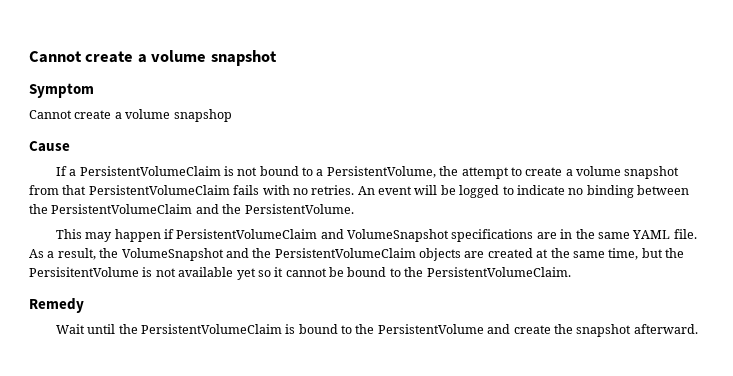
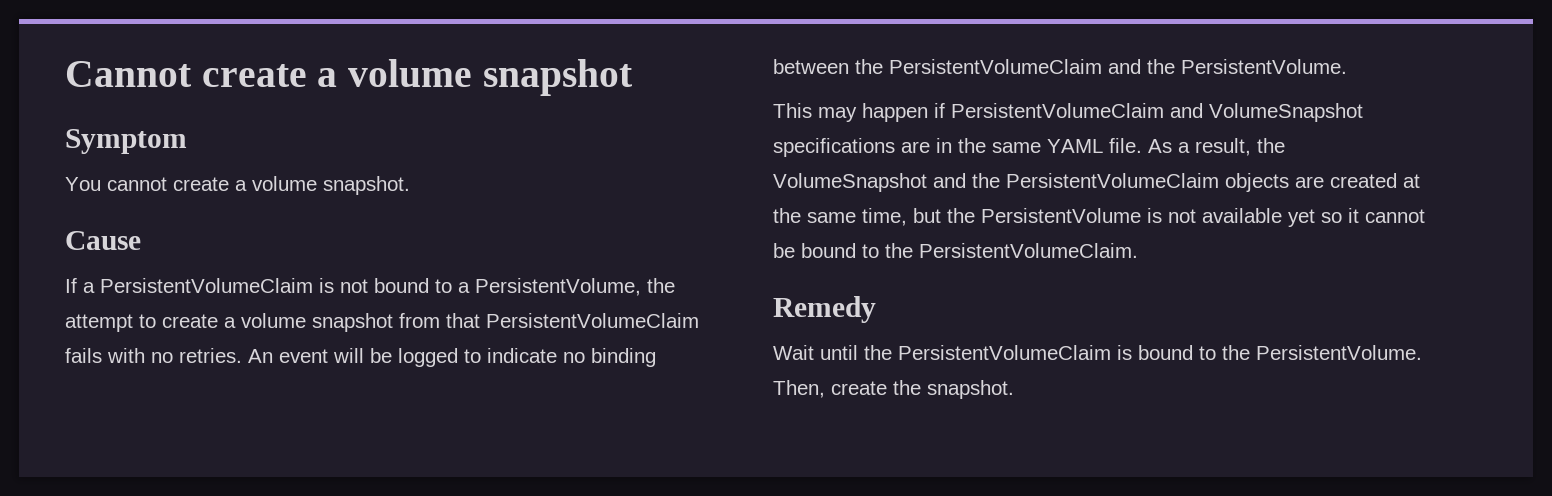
[29,109,232,122] Cannot create a volume snapshop -> [65,176,410,195] You cannot create a volume snapshot.
[29,267,139,277] PersisitentVolume -> [981,208,1141,223] PersistentVolume
[377,324,698,337] PersistentVolume and create the snapshot afterward. -> [1256,345,1422,360] [773,380,1014,399] PersistentVolume. Then, create the snapshot.

